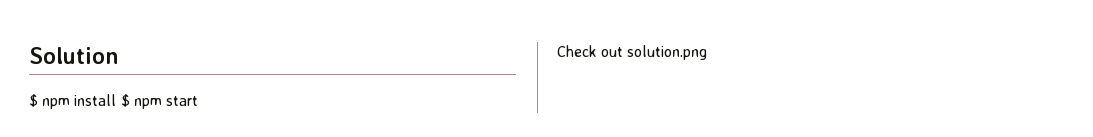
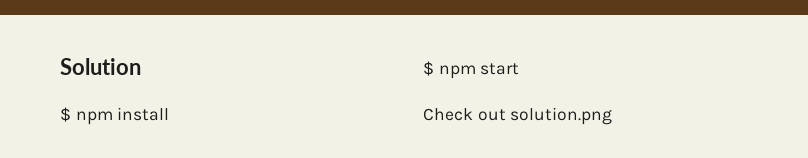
(117, 100) none -> (170, 114) //

